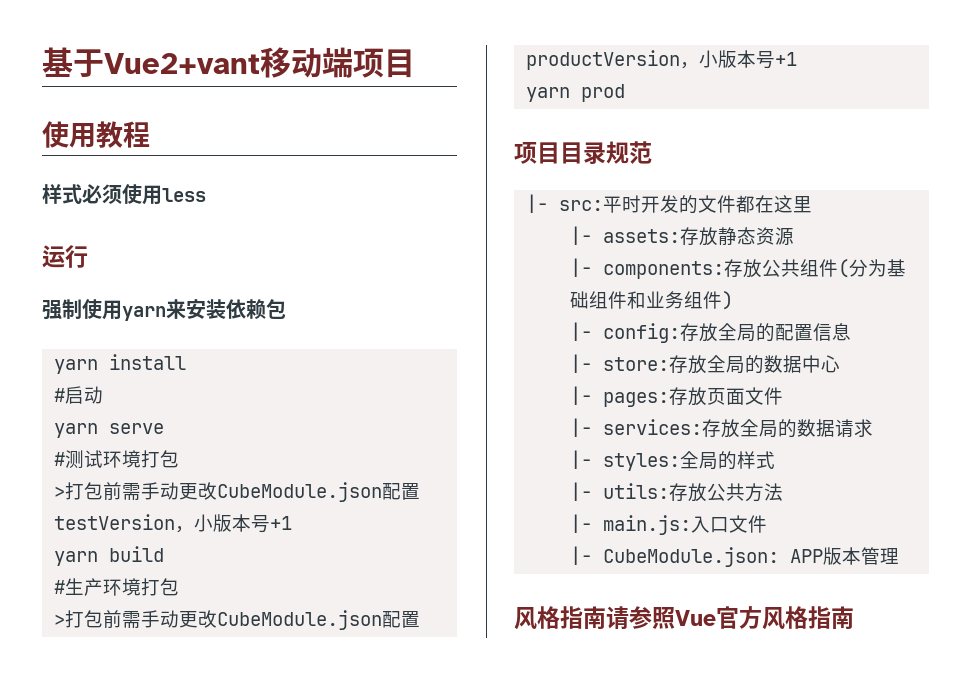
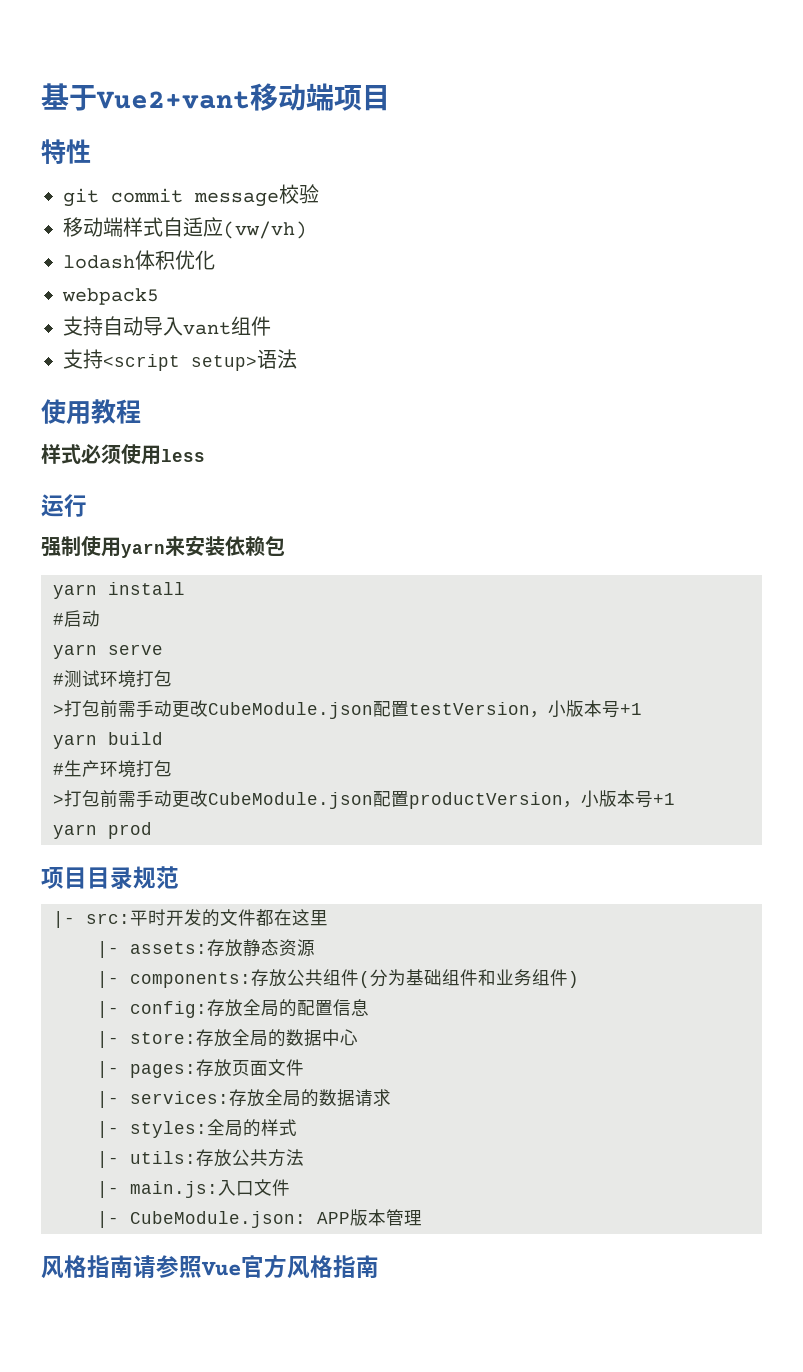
(415, 63) none -> [41,139,91,164] [63,184,319,207] [63,217,307,239] [63,250,215,270] [62,288,159,305] [63,316,271,336] [63,349,297,371] // 特性 // git commit message校验 // 移动端样式自适应(vw/vh) // lodash体积优化 // webpack5 // 支持自动导入vant组件 // 支持<script setup>语法

